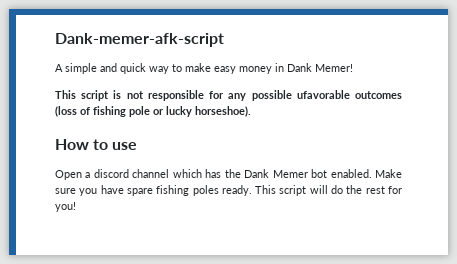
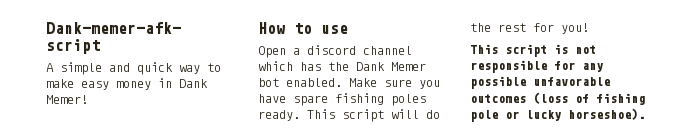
[55,90,403,101] [55,106,251,117] // This script is not responsible for any possible ufavorable outcomes (loss of fishing pole or lucky horseshoe). -> (88, 99) none
(76, 207) none -> [470,44,596,57] [470,60,603,73] [470,76,610,89] [470,92,645,105] [470,108,645,122] // This script is not responsible for any possible unfavorable outcomes (loss of fishing pole or lucky horseshoe).

